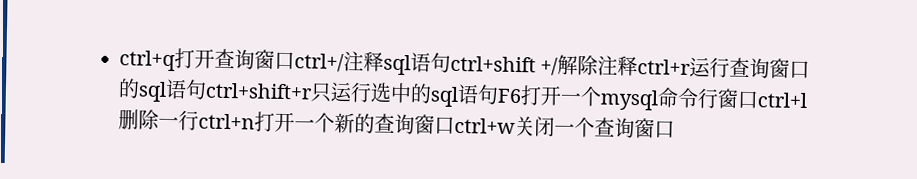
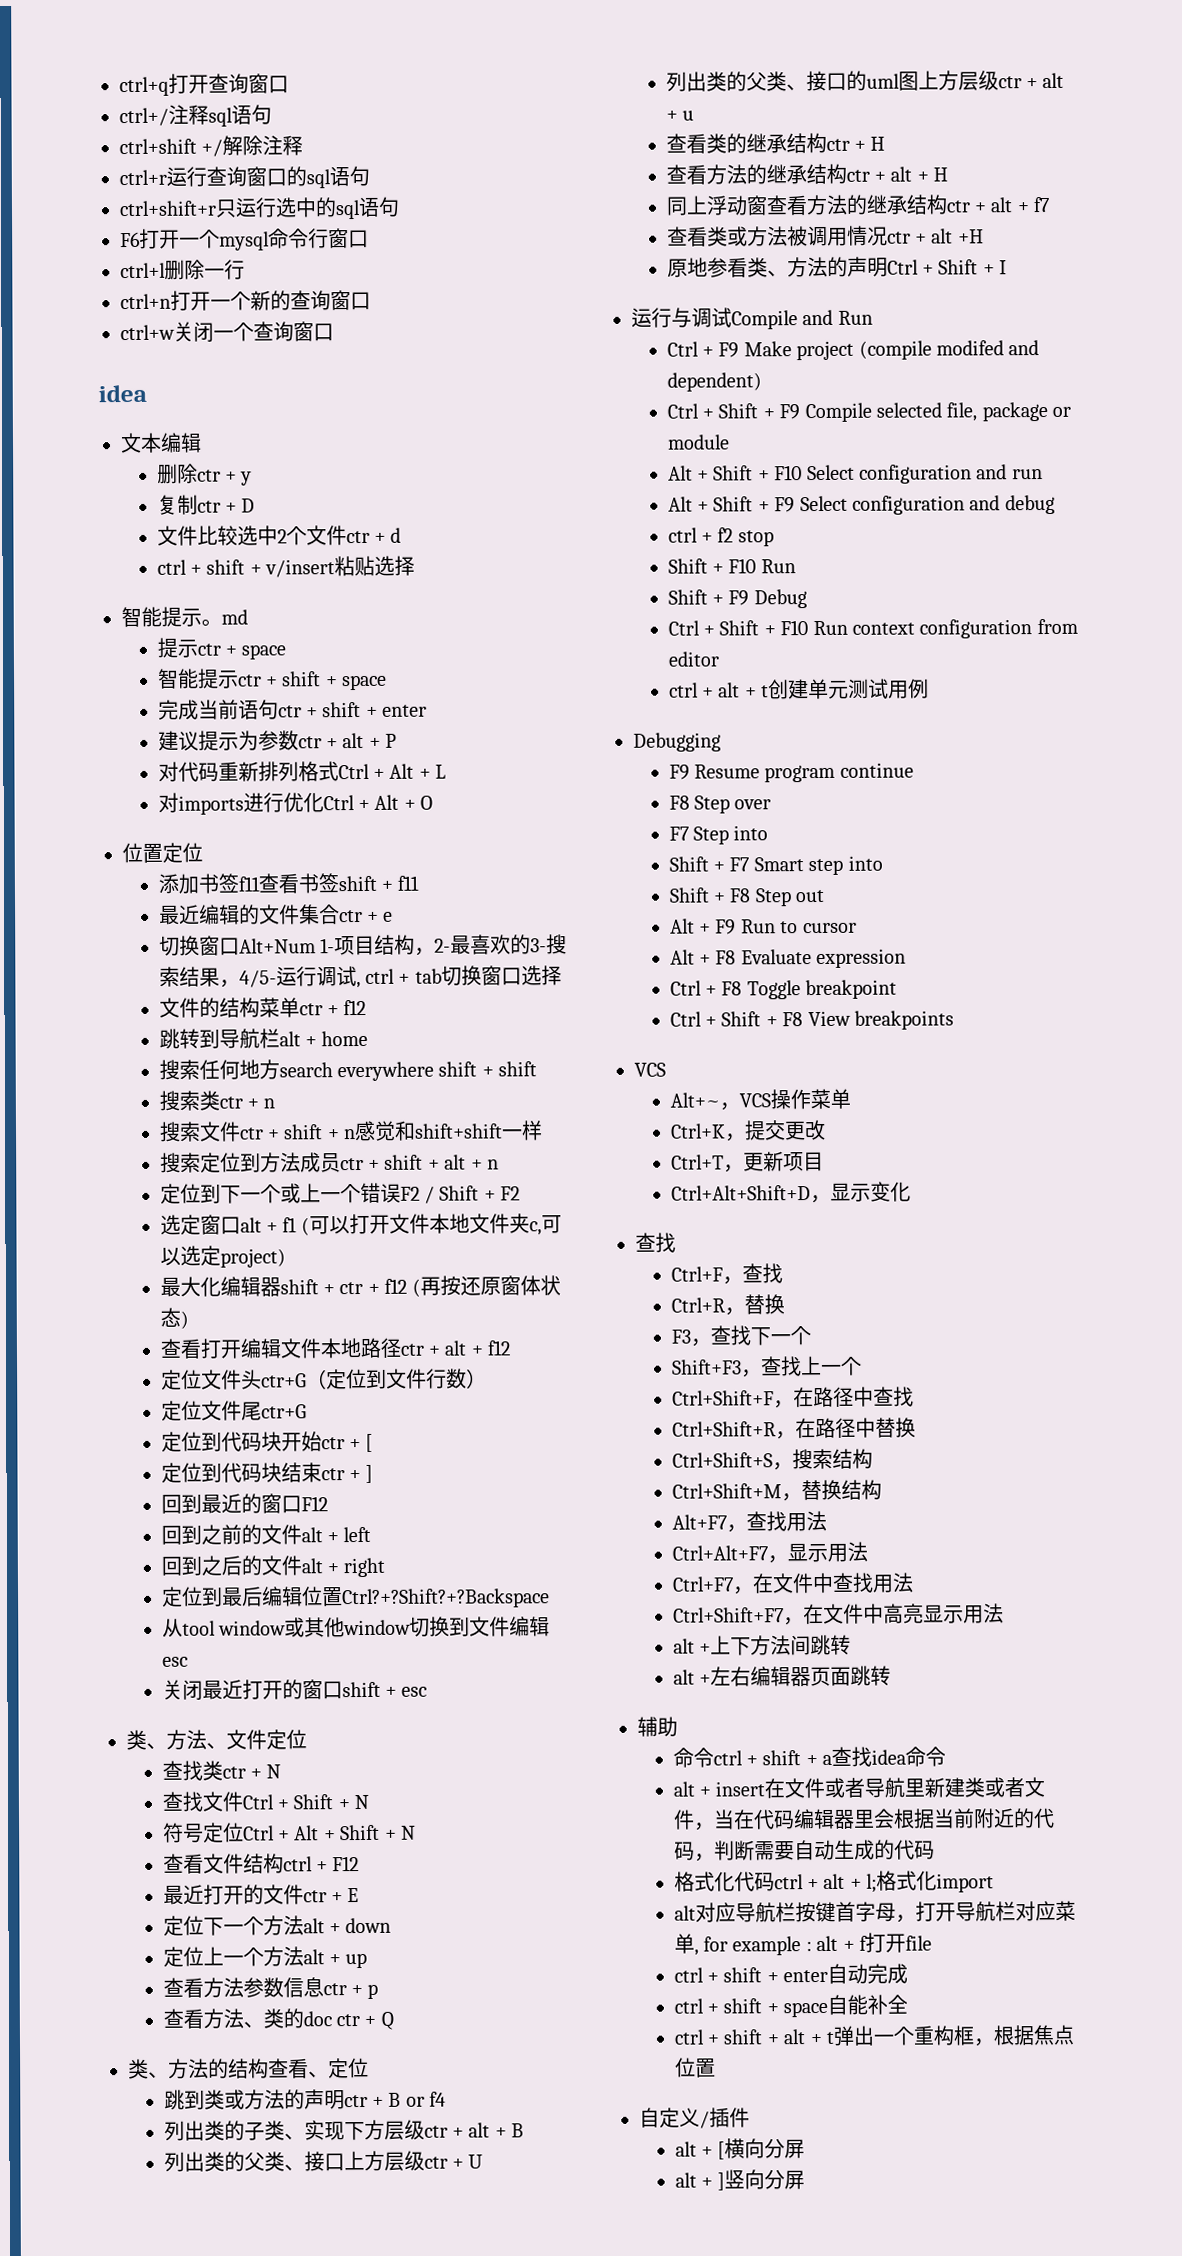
(295, 61) none -> (289, 84) //
(451, 62) none -> (272, 114) //
(639, 66) none -> (304, 145) //
(207, 89) none -> (370, 176) //
(499, 94) none -> (400, 206) //
(759, 100) none -> (369, 239) //
(199, 120) none -> (245, 269) //
(455, 125) none -> (371, 301) //
(675, 129) none -> [98,384,147,403] [120,432,202,454] [156,463,253,486] [156,494,256,515] [156,525,402,546] [156,555,416,578] [121,606,248,628] [156,637,287,660] [156,668,388,691] [157,699,428,720] [157,730,398,751] [157,761,447,782] [157,792,434,815] [122,842,203,864] [157,873,420,894] [158,904,394,925] [158,934,567,956] [158,965,562,989] [158,997,367,1018] [158,1028,369,1049] [158,1059,538,1082] [158,1090,276,1111] [158,1120,544,1142] [159,1152,499,1173] [159,1182,521,1204] [159,1213,562,1236] [159,1245,286,1268] [159,1275,561,1297] [159,1307,189,1329] [159,1337,511,1359] [160,1368,487,1390] [160,1400,307,1421] [160,1431,374,1452] [160,1462,374,1483] [160,1493,328,1514] [160,1524,372,1545] [160,1555,386,1578] [160,1586,550,1609] [161,1616,550,1638] [161,1656,188,1667] [161,1679,428,1701] [126,1729,307,1751] [161,1760,282,1781] [161,1791,370,1812] [162,1822,416,1843] [162,1853,360,1874] [162,1884,360,1905] [162,1915,392,1936] [162,1946,368,1969] [162,1977,379,1999] [162,2008,394,2030] [128,2057,369,2080] [163,2089,447,2110] [163,2119,525,2141] [163,2150,484,2172] [665,70,1065,92] [665,110,694,121] [665,132,886,154] [665,163,949,185] [665,194,1051,216] [666,225,984,247] [666,256,1008,278] [631,307,873,330] [666,340,1040,361] [666,372,762,392] [666,401,1072,423] [666,434,730,450] [667,464,1043,484] [667,494,1055,515] [667,527,774,547] [667,558,796,574] [667,589,807,609] [667,618,1078,639] [667,651,719,667] [668,678,930,700] [633,732,721,752] [668,762,914,783] [668,795,772,814] [668,825,769,845] [668,855,883,876] [668,887,826,907] [669,918,857,935] [669,948,907,969] [669,979,898,1000] [669,1010,954,1030] [634,1062,666,1077] [669,1088,851,1111] [669,1119,826,1142] [670,1151,824,1173] [670,1181,911,1204] [635,1232,676,1253] [670,1263,783,1285] [670,1294,785,1316] [670,1325,811,1347] [671,1355,862,1378] [671,1386,914,1409] [671,1417,916,1440] [671,1448,873,1471] [671,1479,882,1502] [671,1510,827,1533] [671,1541,868,1564] [671,1572,914,1595] [672,1603,1004,1626] [672,1634,851,1656] [672,1665,891,1687] [637,1716,678,1737] [672,1746,947,1768] [672,1777,1046,1799] [672,1807,1055,1831] [673,1839,935,1862] [673,1870,995,1893] [673,1900,1076,1923] [673,1932,932,1956] [673,1963,909,1984] [673,1994,909,2018] [673,2024,1075,2047] [674,2057,716,2078] [639,2107,750,2129] [674,2138,806,2160] [674,2169,806,2191] // idea // 文本编辑 // 删除ctr + y // 复制ctr + D // 文件比较选中2个文件ctr + d // ctrl + shift + v/insert粘贴选择 // 智能提示。md // 提示ctr + space // 智能提示ctr + shift + space // 完成当前语句ctr + shift + enter // 建议提示为参数ctr + alt + P // 对代码重新排列格式Ctrl + Alt + L // 对imports进行优化Ctrl + Alt + O // 位置定位 // 添加书签f11查看书签shift + f11 // 最近编辑的文件集合ctr + e // 切换窗口Alt+Num 1-项目结构，2-最喜欢的3-搜索结果，4/5-运行调试, ctrl + tab切换窗口选择 // 文件的结构菜单ctr + f12 // 跳转到导航栏alt + home // 搜索任何地方search everywhere shift + shift // 搜索类ctr + n // 搜索文件ctr + shift + n感觉和shift+shift一样 // 搜索定位到方法成员ctr + shift + alt + n // 定位到下一个或上一个错误F2 / Shift + F2 // 选定窗口alt + f1 (可以打开文件本地文件夹c,可以选定project) // 最大化编辑器shift + ctr + f12 (再按还原窗体状态) // 查看打开编辑文件本地路径ctr + alt + f12 // 定位文件头ctr+G（定位到文件行数） // 定位文件尾ctr+G // 定位到代码块开始ctr + [ // 定位到代码块结束ctr + ] // 回到最近的窗口F12 // 回到之前的文件alt + left // 回到之后的文件alt + right // 定位到最后编辑位置Ctrl?+?Shift?+?Backspace // 从tool window或其他window切换到文件编辑esc // 关闭最近打开的窗口shift + esc // 类、方法、文件定位 // 查找类ctr + N // 查找文件Ctrl + Shift + N // 符号定位Ctrl + Alt + Shift + N // 查看文件结构ctrl + F12 // 最近打开的文件ctr + E // 定位下一个方法alt + down // 定位上一个方法alt + up // 查看方法参数信息ctr + p // 查看方法、类的doc ctr + Q // 类、方法的结构查看、定位 // 跳到类或方法的声明ctr + B or f4 // 列出类的子类、实现下方层级ctr + alt + B // 列出类的父类、接口上方层级ctr + U // 列出类的父类、接口的uml图上方层级ctr + alt + u // 查看类的继承结构ctr + H // 查看方法的继承结构ctr + alt + H // 同上浮动窗查看方法的继承结构ctr + alt + f7 // 查看类或方法被调用情况ctr + alt +H // 原地参看类、方法的声明Ctrl + Shift + I // 运行与调试Compile and Run // Ctrl + F9 Make project (compile modifed and dependent) // Ctrl + Shift + F9 Compile selected file, package or module // Alt + Shift + F10 Select configuration and run // Alt + Shift + F9 Select configuration and debug // ctrl + f2 stop // Shift + F10 Run // Shift + F9 Debug // Ctrl + Shift + F10 Run context configuration from editor // ctrl + alt + t创建单元测试用例 // Debugging // F9 Resume program continue // F8 Step over // F7 Step into // Shift + F7 Smart step into // Shift + F8 Step out // Alt + F9 Run to cursor // Alt + F8 Evaluate expression // Ctrl + F8 Toggle breakpoint // Ctrl + Shift + F8 View breakpoints // VCS // Alt+~，VCS操作菜单 // Ctrl+K，提交更改 // Ctrl+T，更新项目 // Ctrl+Alt+Shift+D，显示变化 // 查找 // Ctrl+F，查找 // Ctrl+R，替换 // F3，查找下一个 // Shift+F3，查找上一个 // Ctrl+Shift+F，在路径中查找 // Ctrl+Shift+R，在路径中替换 // Ctrl+Shift+S，搜索结构 // Ctrl+Shift+M，替换结构 // Alt+F7，查找用法 // Ctrl+Alt+F7，显示用法 // Ctrl+F7，在文件中查找用法 // Ctrl+Shift+F7，在文件中高亮显示用法 // alt +上下方法间跳转 // alt +左右编辑器页面跳转 // 辅助 // 命令ctrl + shift + a查找idea命令 // alt + insert在文件或者导航里新建类或者文件，当在代码编辑器里会根据当前附近的代码，判断需要自动生成的代码 // 格式化代码ctrl + alt + l;格式化import // alt对应导航栏按键首字母，打开导航栏对应菜单, for example : alt + f打开file // ctrl + shift + enter自动完成 // ctrl + shift + space自能补全 // ctrl + shift + alt + t弹出一个重构框，根据焦点位置 // 自定义/插件 // alt + [横向分屏 // alt + ]竖向分屏

